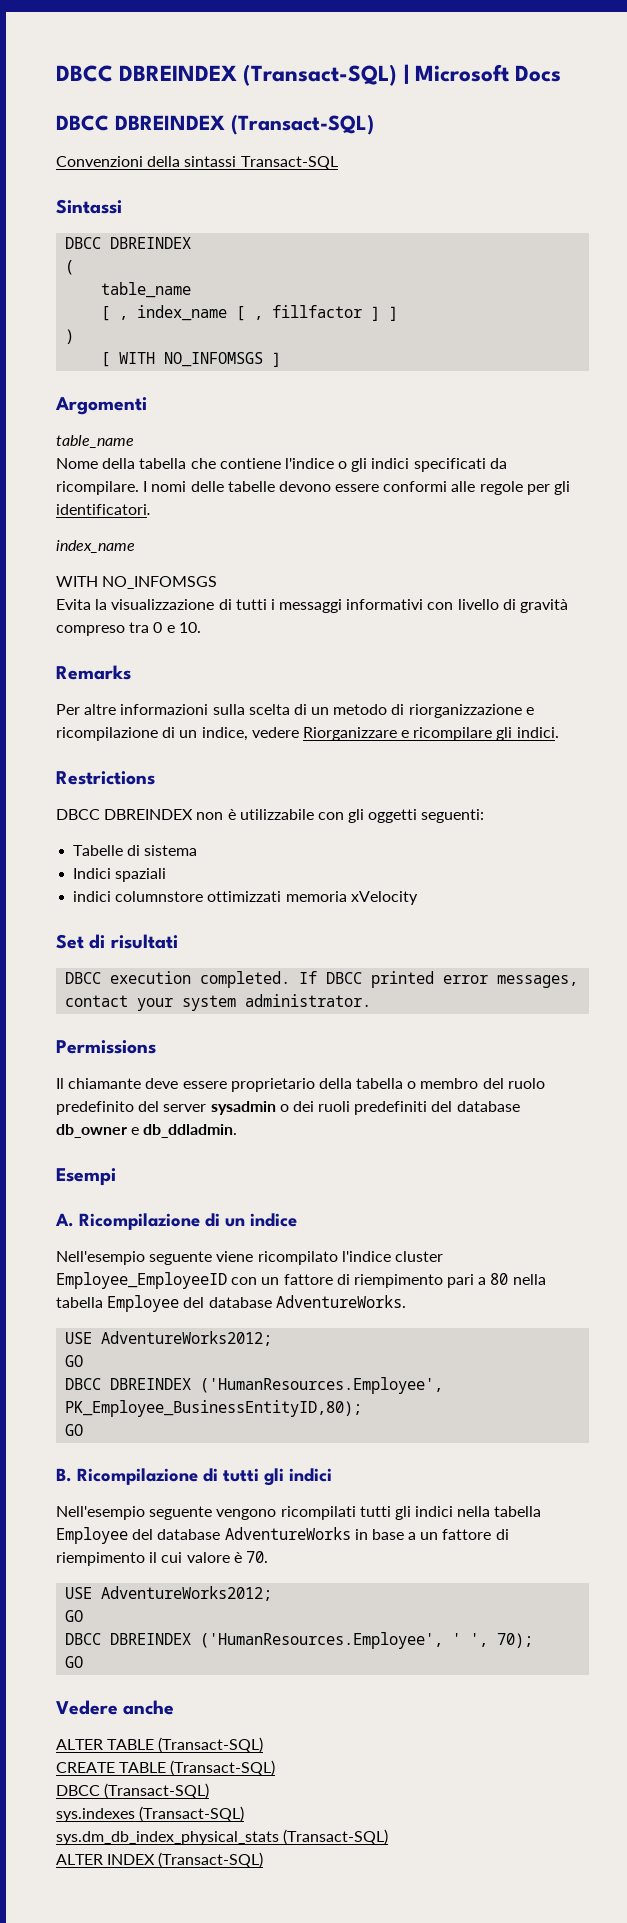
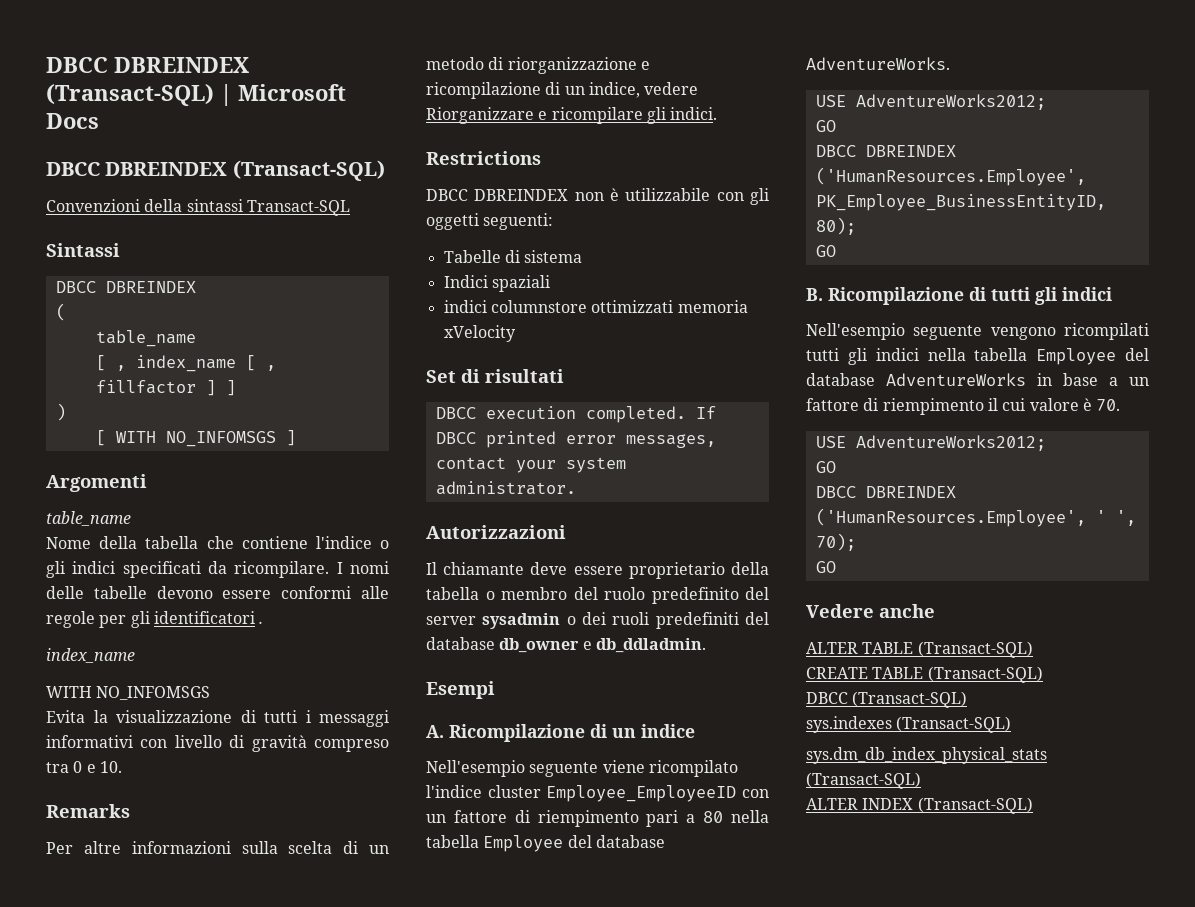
[56,504,151,515] identificatori. -> [153,611,264,624] identificatori .
[56,1040,156,1054] Permissions -> [426,525,566,539] Autorizzazioni

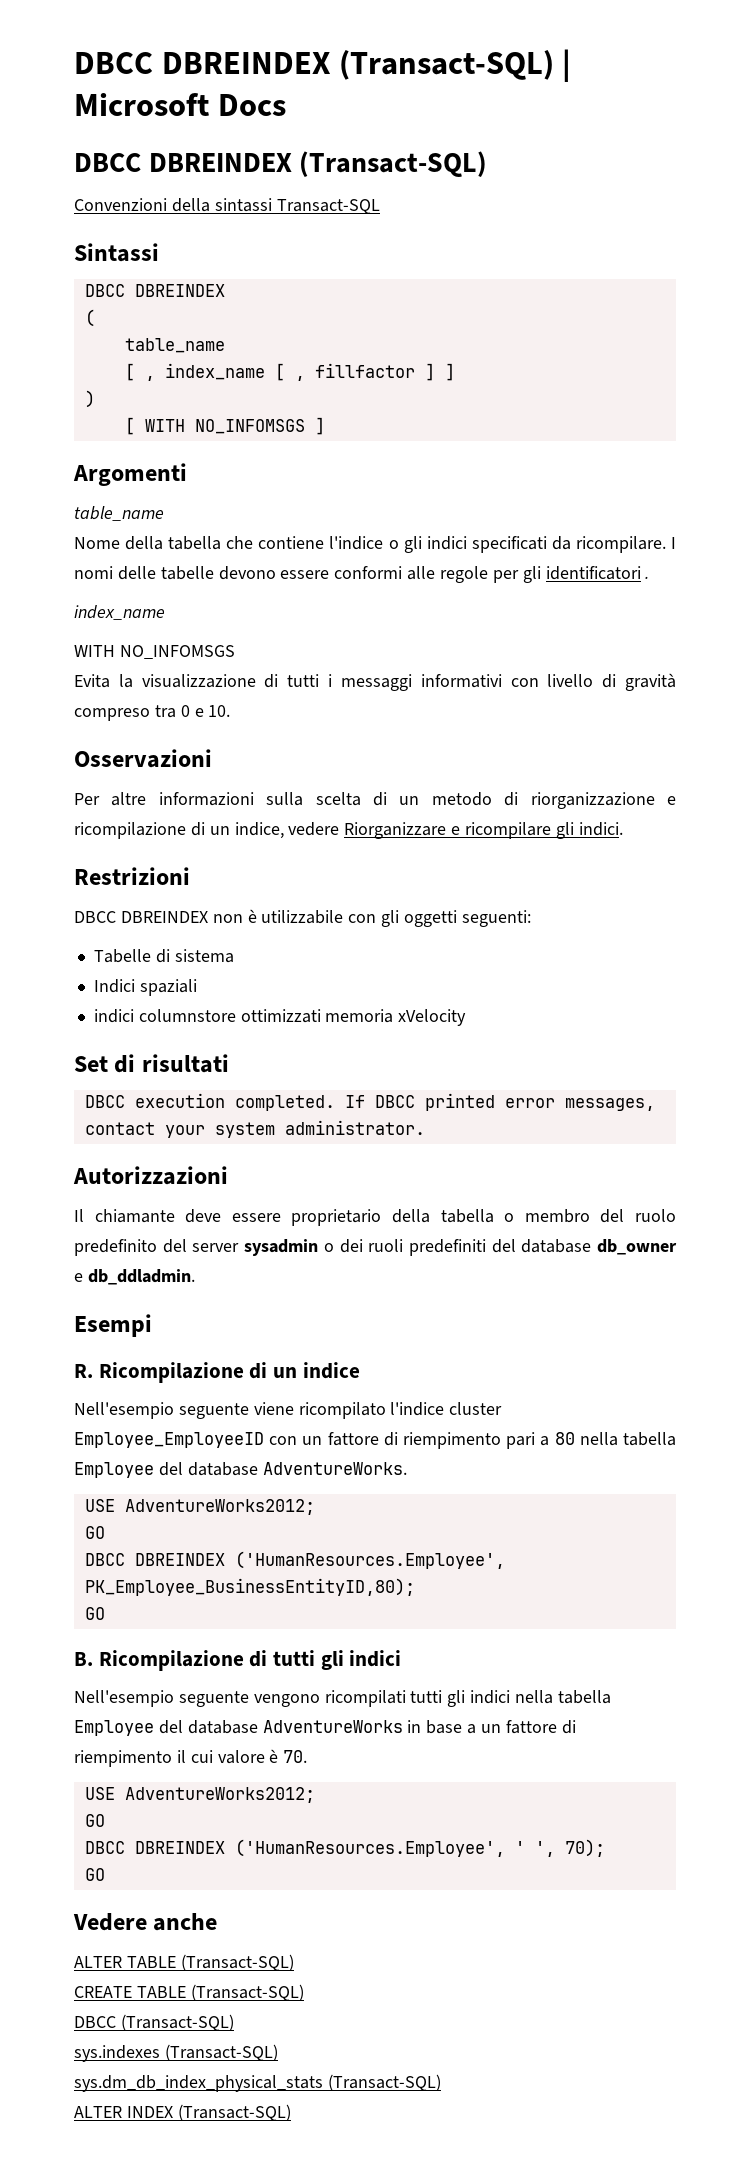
[46,804,130,818] Remarks -> [74,749,212,768] Osservazioni
[426,151,541,165] Restrictions -> [74,867,190,885] Restrizioni
[426,725,444,738] A. -> [74,1364,93,1378] R.

